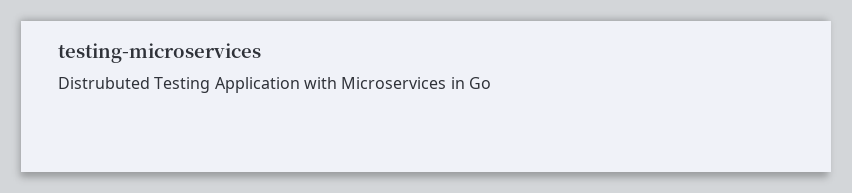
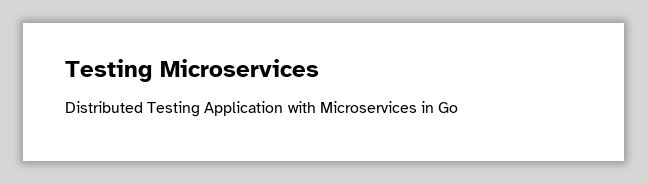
[58,43,261,63] [58,77,150,89] testing-microservices // Distrubuted -> [65,59,319,82] [65,101,143,113] Testing Microservices // Distributed

